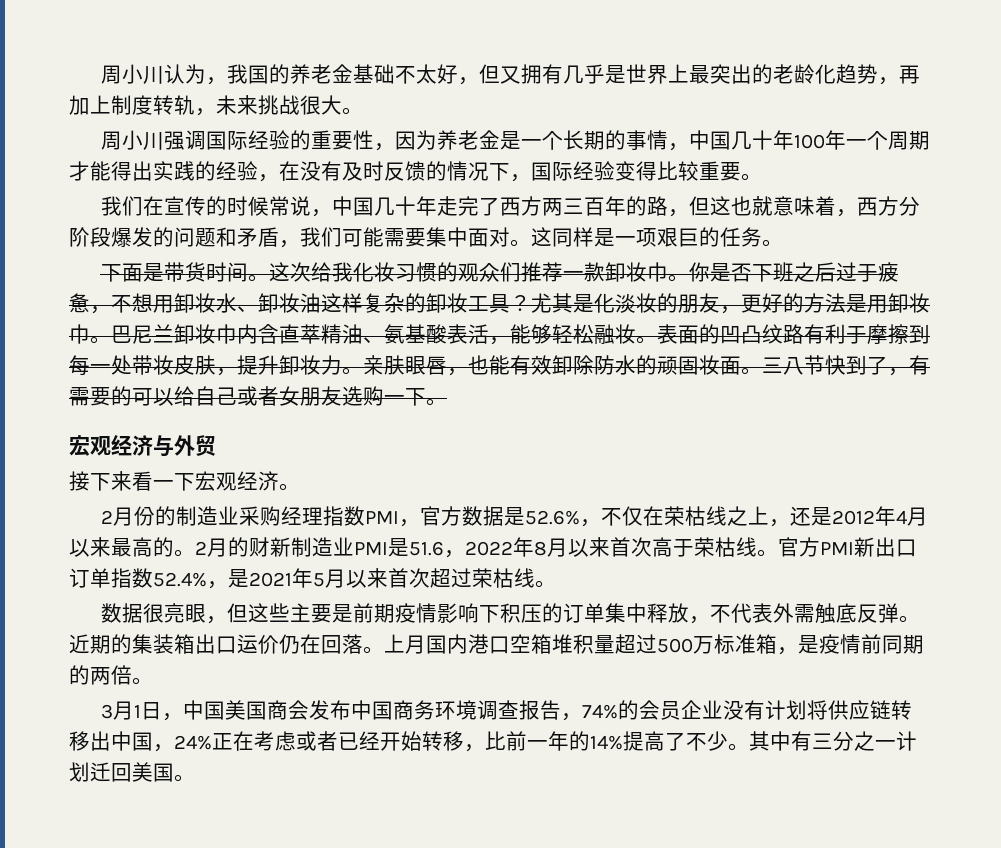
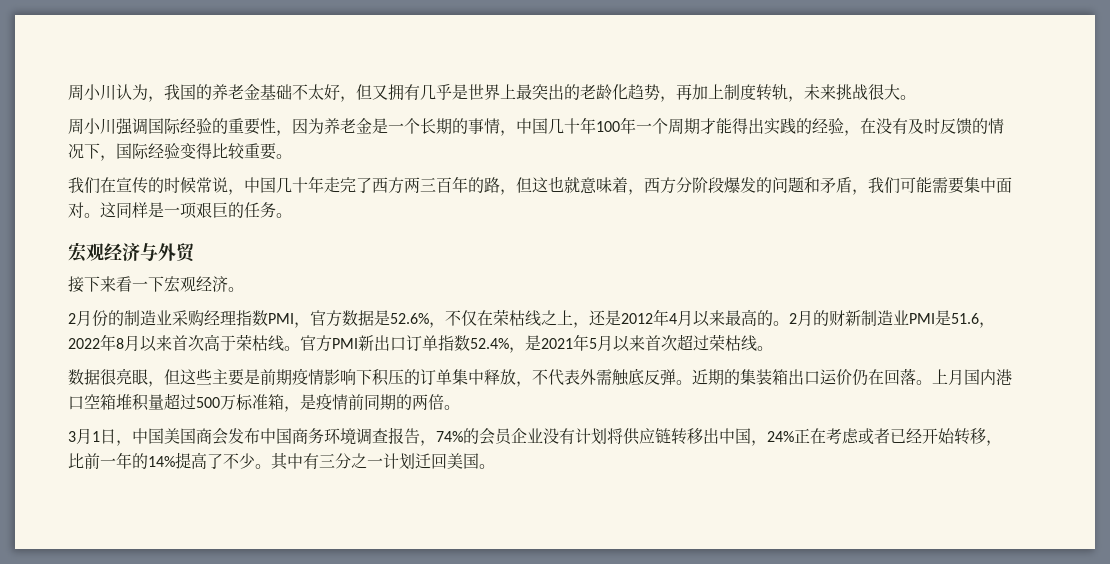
[100,262,899,282] [69,293,930,314] [69,324,930,345] [69,355,930,376] [69,386,447,406] // 下面是带货时间。这次给我化妆习惯的观众们推荐一款卸妆巾。你是否下班之后过于疲惫，不想用卸妆水、卸妆油这样复杂的卸妆工具？尤其是化淡妆的朋友，更好的方法是用卸妆巾。巴尼兰卸妆巾内含直萃精油、氨基酸表活，能够轻松融妆。表面的凹凸纹路有利于摩擦到每一处带妆皮肤，提升卸妆力。亲肤眼唇，也能有效卸除防水的顽固妆面。三八节快到了，有需要的可以给自己或者女朋友选购一下。 -> (292, 215) none

